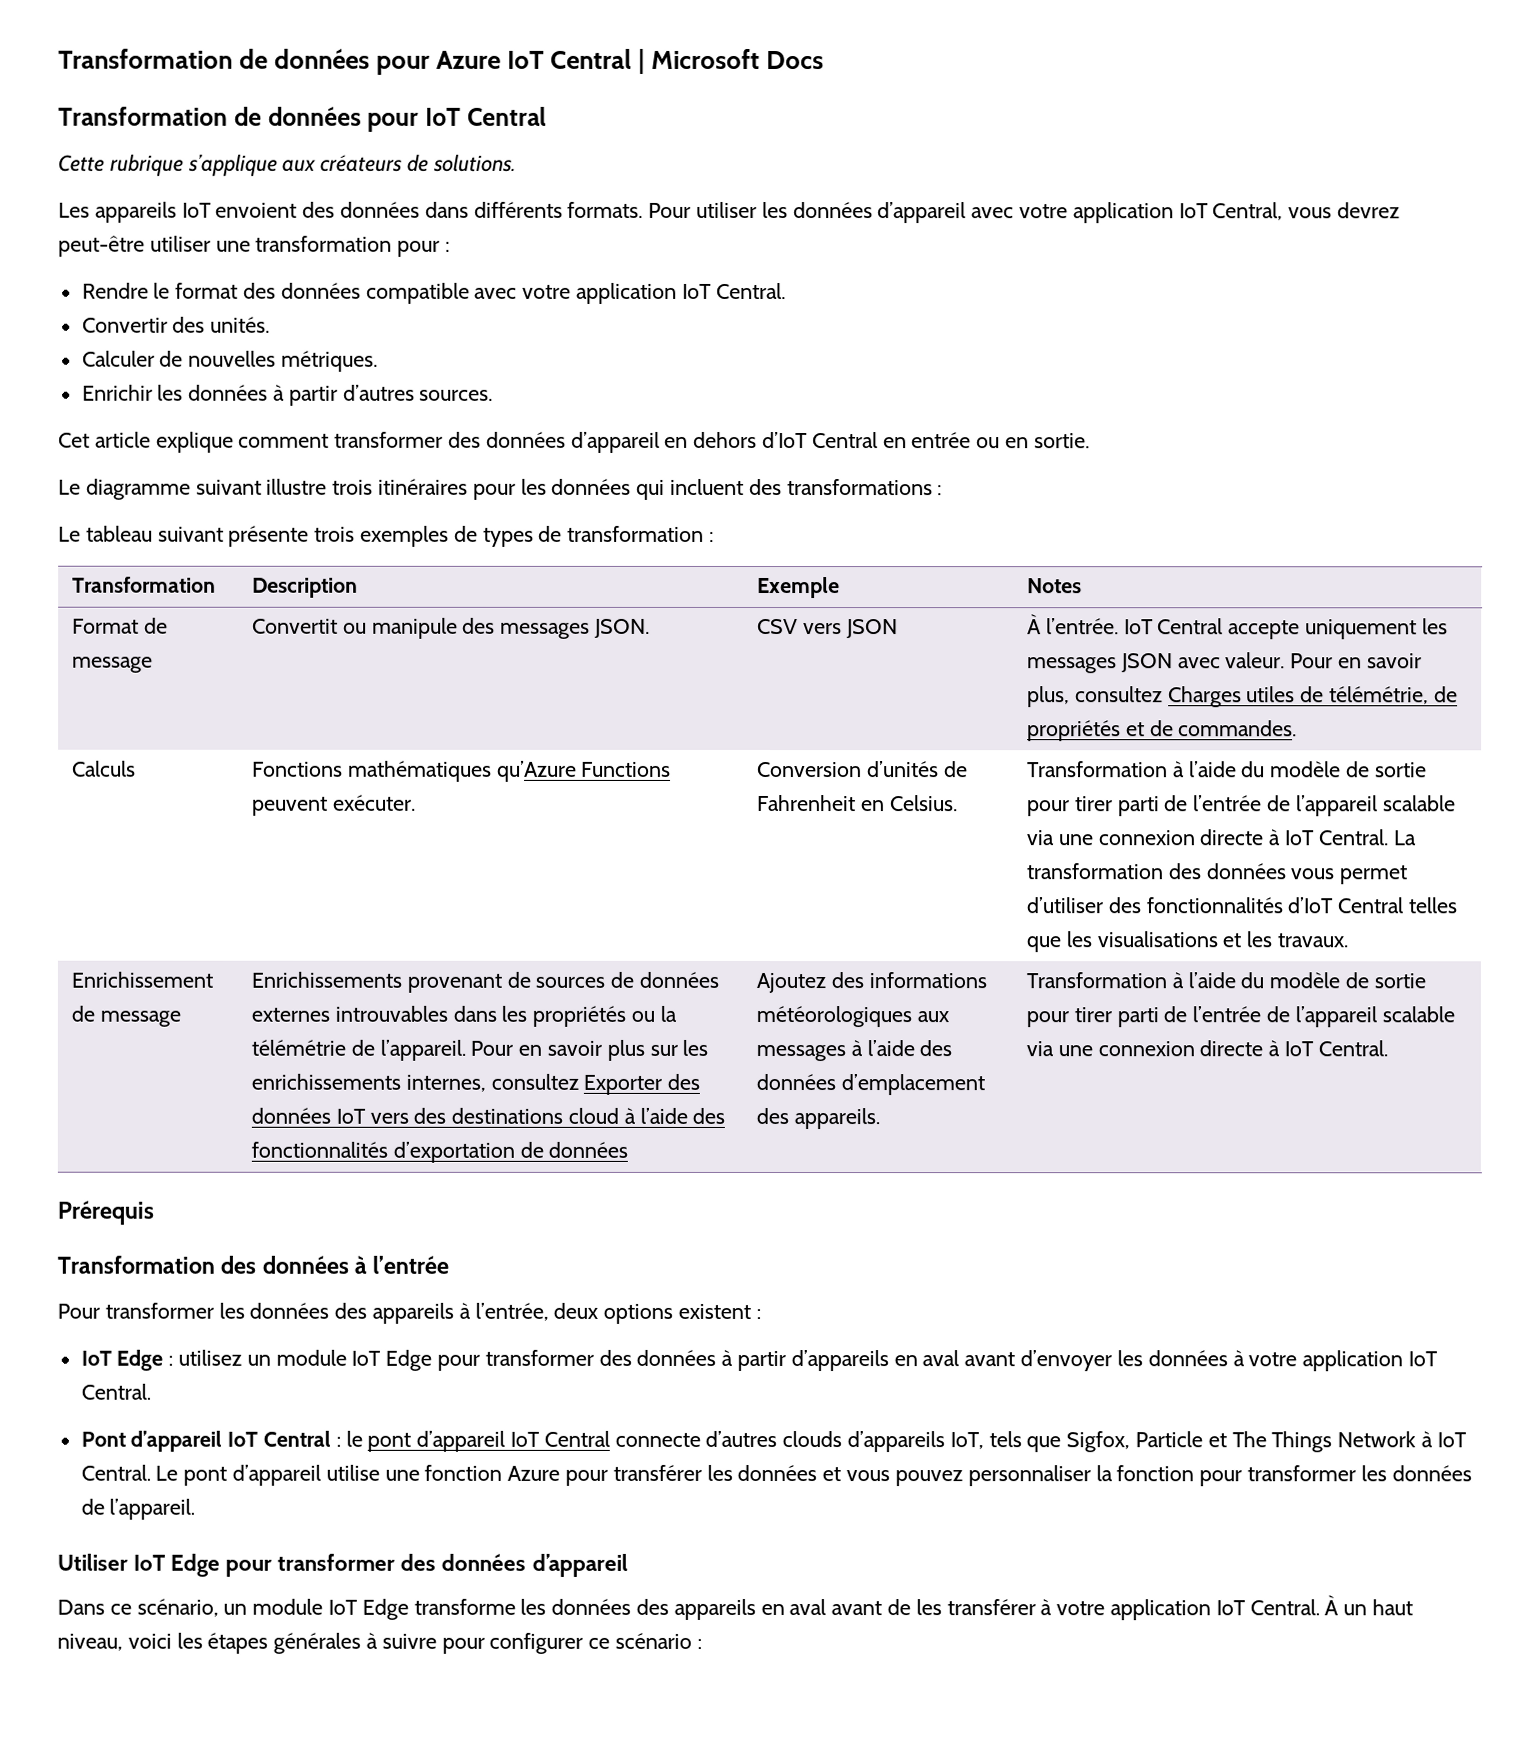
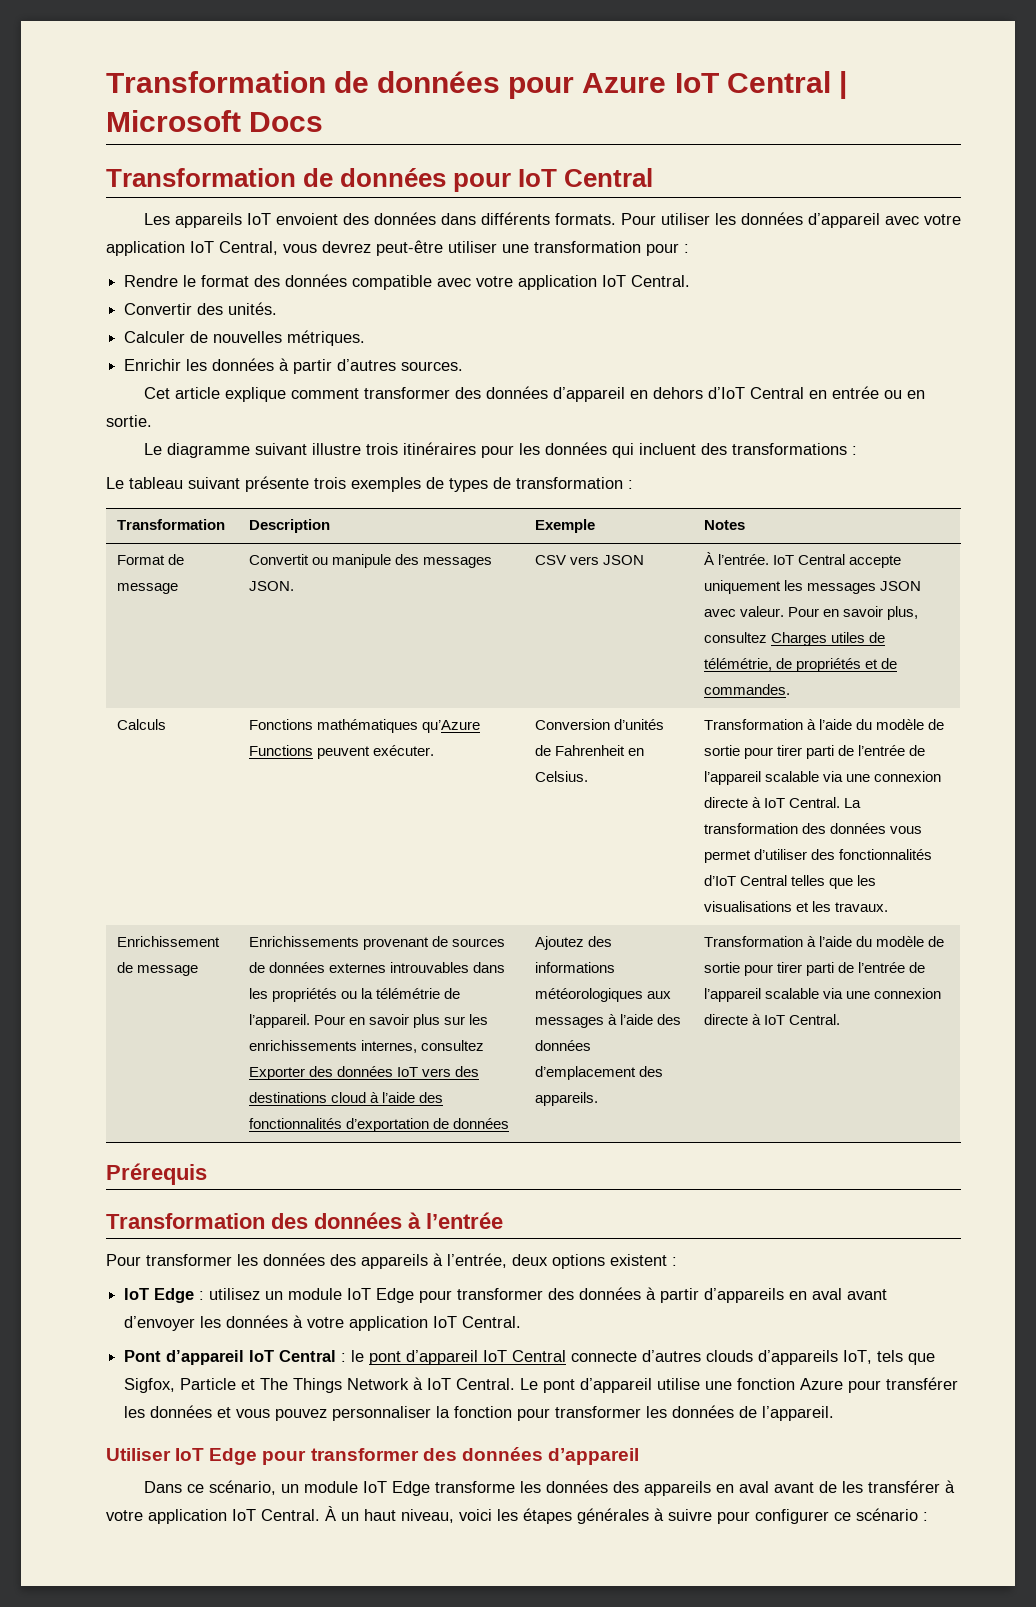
[58,153,516,177] // Cette rubrique s’applique aux créateurs de solutions. -> (654, 177) none

